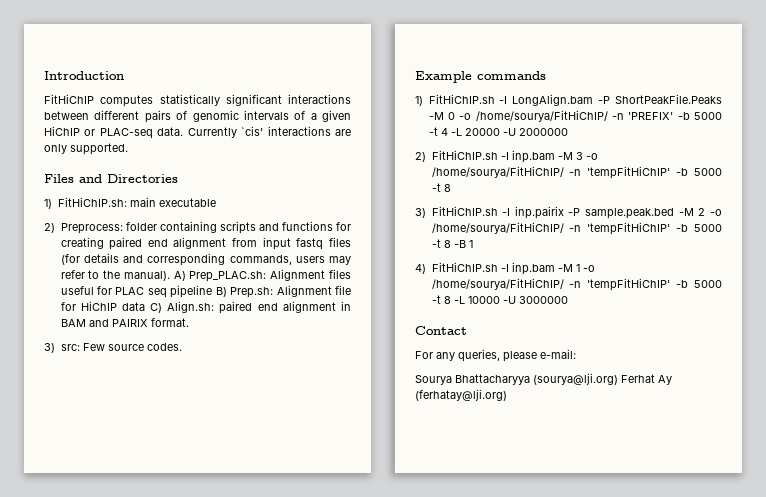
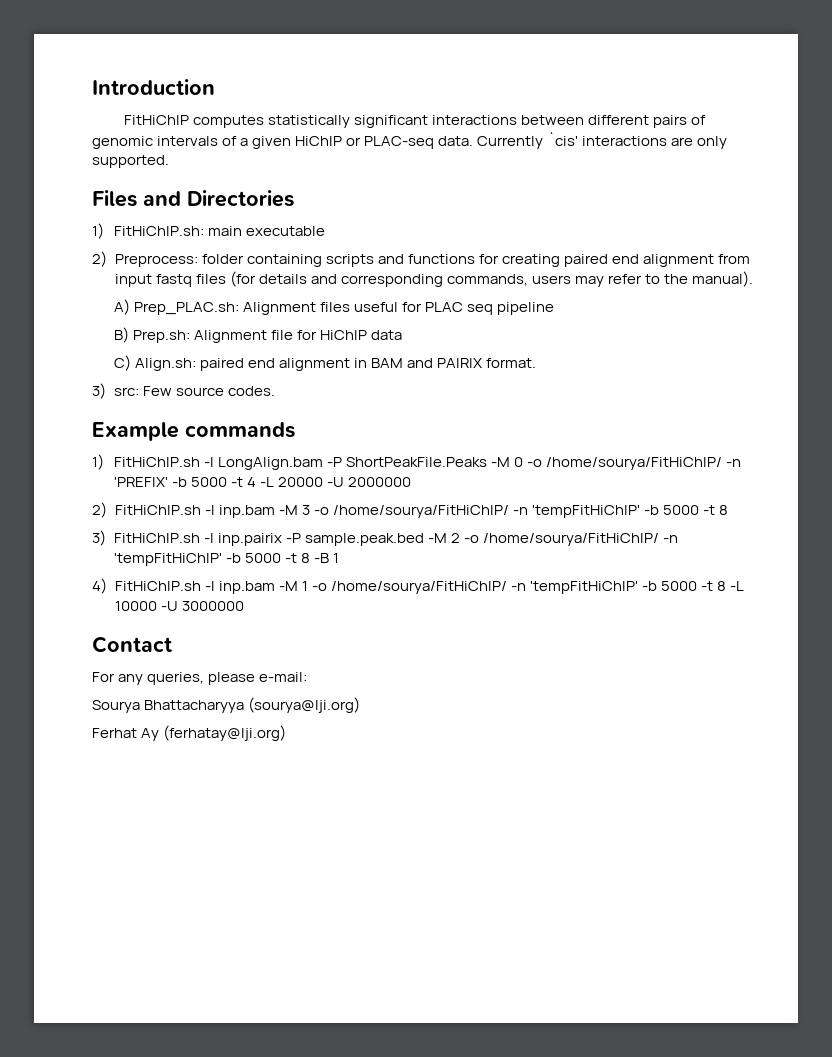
(170, 276) none -> (754, 279) //
(213, 291) none -> (555, 308) //
(145, 306) none -> (403, 335) //
(618, 379) none -> (361, 705) //

